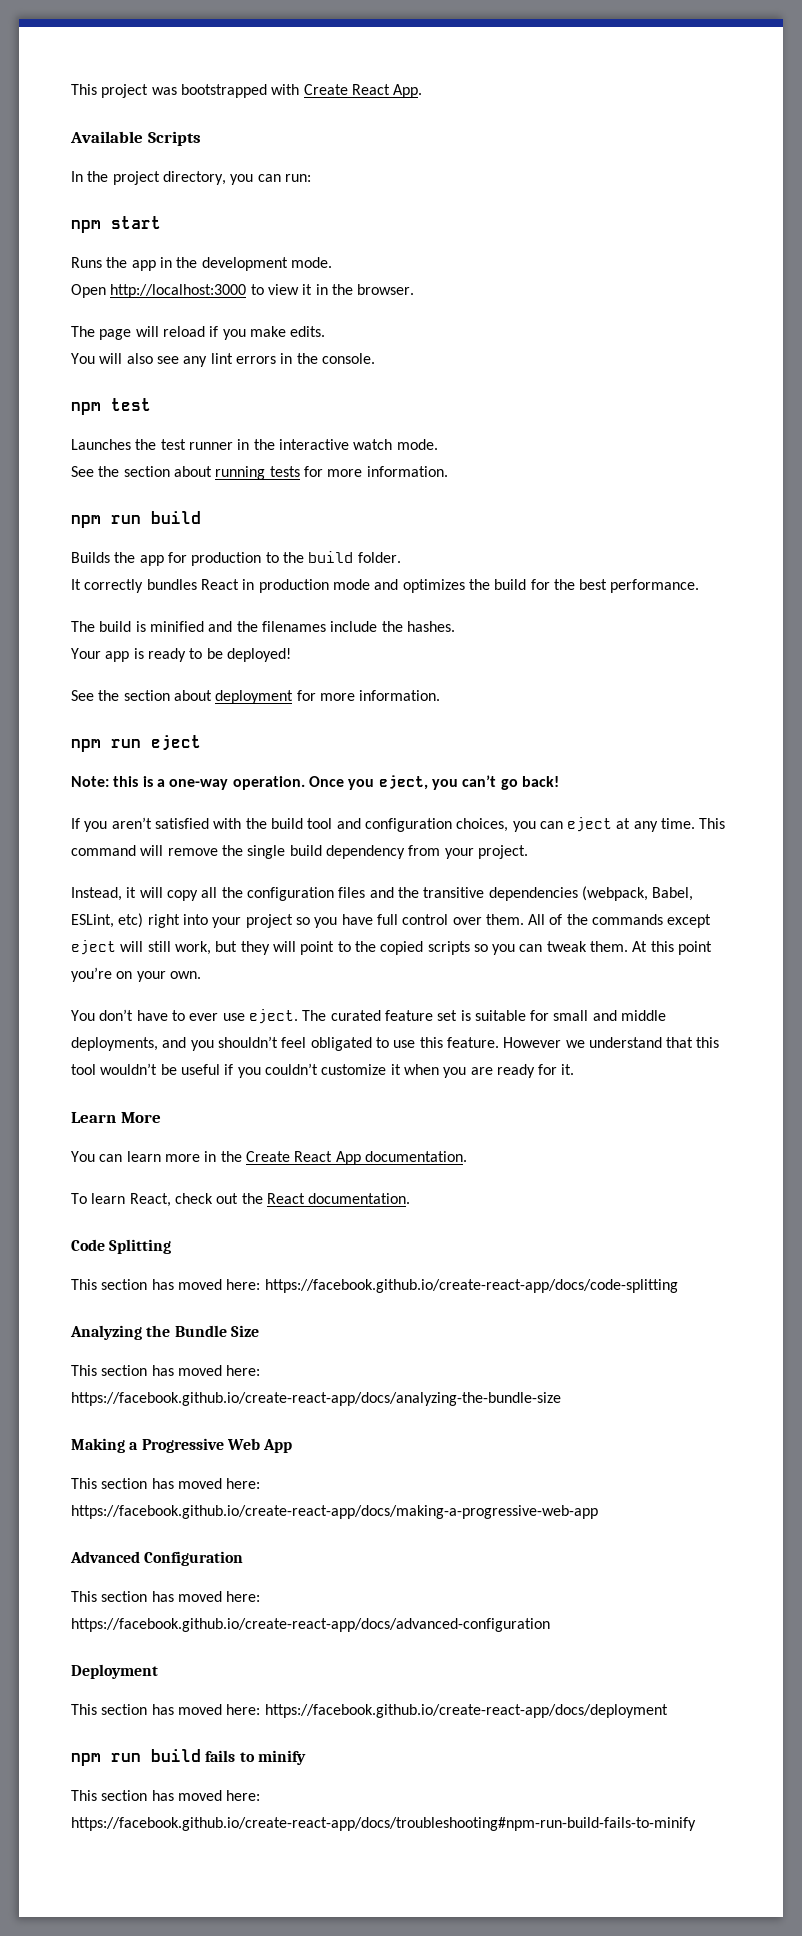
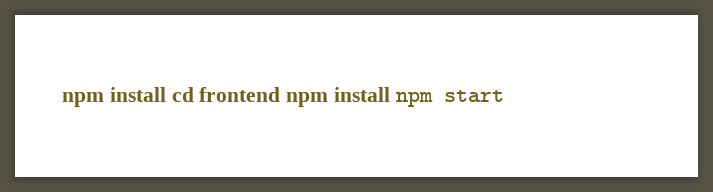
[71,84,423,98] [70,131,201,146] [71,171,311,185] [71,216,161,233] [71,257,332,271] [71,284,415,298] [71,326,326,340] [71,353,375,367] [71,398,151,415] [71,439,438,450] [71,466,448,480] [71,511,201,528] [71,551,401,566] [71,579,700,593] [71,621,455,632] [71,648,291,662] [71,690,441,704] [71,735,201,752] [71,775,559,790] [71,817,726,832] [71,845,528,859] [71,886,694,901] [71,913,712,928] [71,940,713,955] [71,967,201,982] [71,1009,667,1024] [71,1036,720,1051] [71,1063,575,1078] [71,1112,161,1123] [71,1151,467,1165] [71,1193,411,1207] [71,1239,172,1254] [71,1279,678,1293] [70,1325,259,1340] [71,1365,261,1376] [71,1392,561,1406] [71,1438,293,1453] [71,1478,261,1489] [71,1505,598,1519] [70,1551,244,1566] [71,1591,261,1602] [71,1618,550,1632] [71,1664,158,1679] [71,1704,668,1718] [71,1749,306,1766] [71,1790,261,1801] [71,1817,696,1831] This project was bootstrapped with Create React App. // Available Scripts // In the project directory, you can run: // npm start // Runs the app in the development mode. // Open http://localhost:3000 to view it in the browser. // The page will reload if you make edits. // You will also see any lint errors in the console. // npm test // Launches the test runner in the interactive watch mode. // See the section about running tests for more information. // npm run build // Builds the app for production to the build folder. // It correctly bundles React in production mode and optimizes the build for the best performance. // The build is minified and the filenames include the hashes. // Your app is ready to be deployed! // See the section about deployment for more information. // npm run eject // Note: this is a one-way operation. Once you eject, you can’t go back! // If you aren’t satisfied with the build tool and configuration choices, you can eject at any time. This command will remove the single build dependency from your project. // Instead, it will copy all the configuration files and the transitive dependencies (webpack, Babel, ESLint, etc) right into your project so you have full control over them. All of the commands except eject will still work, but they will point to the copied scripts so you can tweak them. At this point you’re on your own. // You don’t have to ever use eject. The curated feature set is suitable for small and middle deployments, and you shouldn’t feel obligated to use this feature. However we understand that this tool wouldn’t be useful if you couldn’t customize it when you are ready for it. // Learn More // You can learn more in the Create React App documentation. // To learn React, check out the React documentation. // Code Splitting // This section has moved here: https://facebook.github.io/create-react-app/docs/code-splitting // Analyzing the Bundle Size // This section has moved here: https://facebook.github.io/create-react-app/docs/analyzing-the-bundle-size // Making a Progressive Web App // This section has moved here: https://facebook.github.io/create-react-app/docs/making-a-progressive-web-app // Advanced Configuration // This section has moved here: https://facebook.github.io/create-react-app/docs/advanced-configuration // Deployment // This section has moved here: https://facebook.github.io/create-react-app/docs/deployment // npm run build fails to minify // This section has moved here: https://facebook.github.io/create-react-app/docs/troubleshooting#npm-run-build-fails-to-minify -> [62,87,504,107] npm install cd frontend npm install npm start

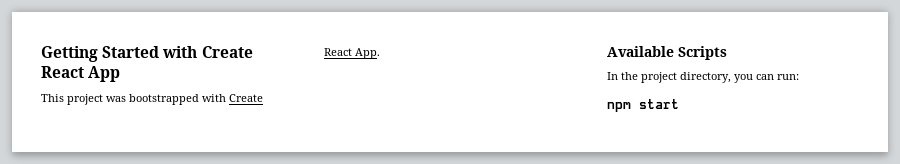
[62,87,391,107] npm install cd frontend npm install -> [41,46,253,62] [41,66,121,82] [41,94,263,105] [324,48,380,59] [607,46,727,60] [607,72,799,83] Getting Started with Create React App // This project was bootstrapped with Create React App. // Available Scripts // In the project directory, you can run: //

